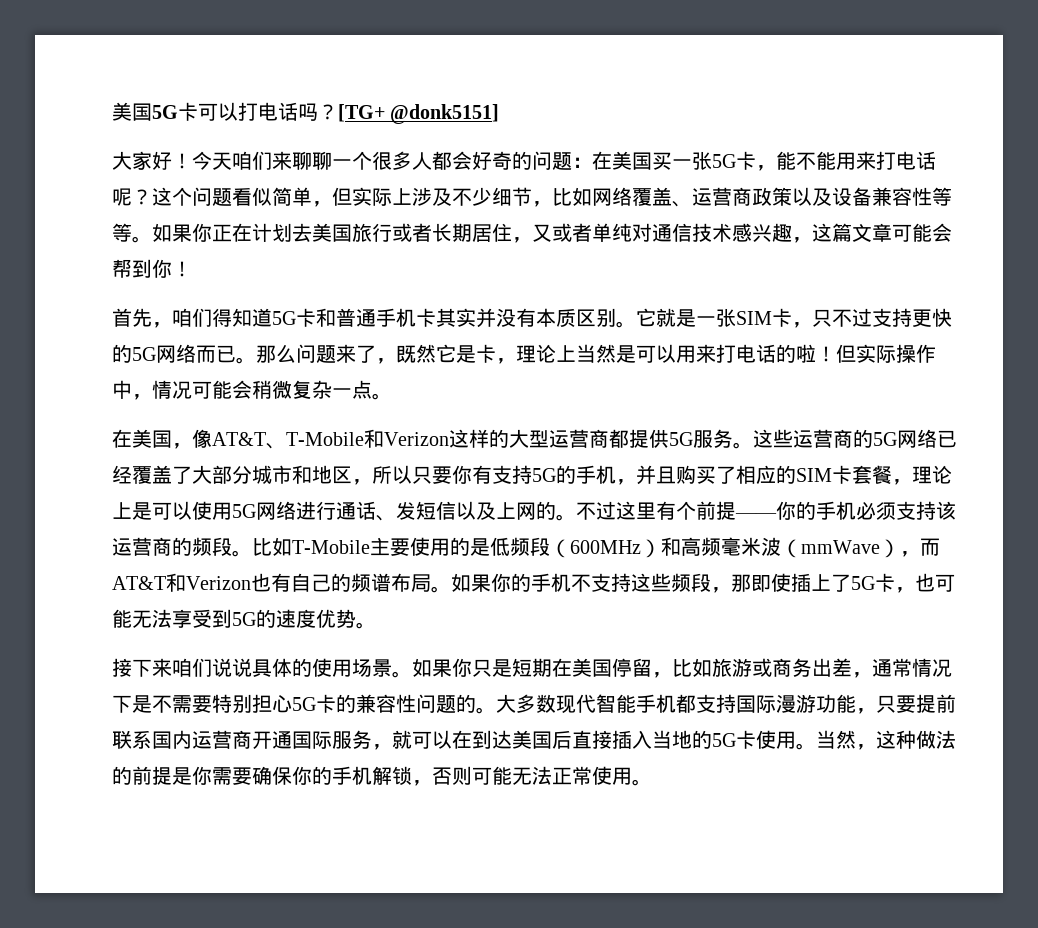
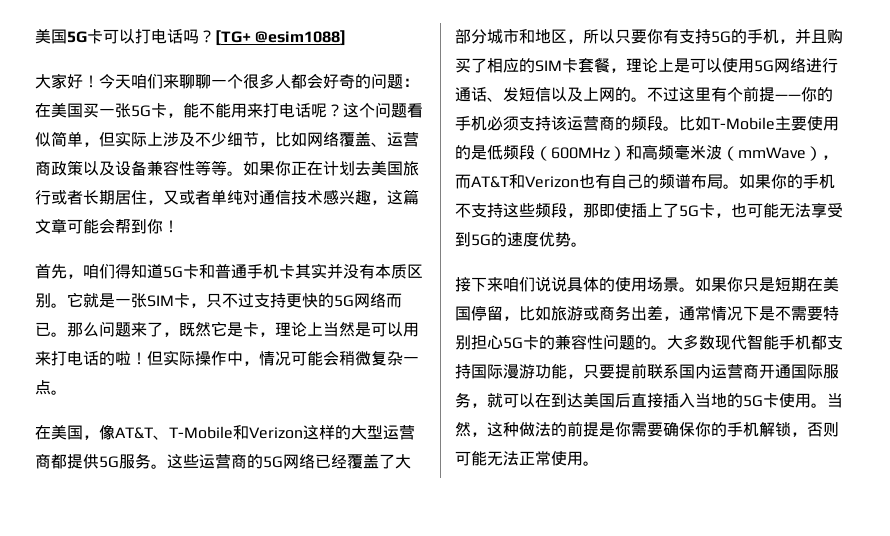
[390,104,500,124] @donk5151] -> [255,30,347,46] @esim1088]

